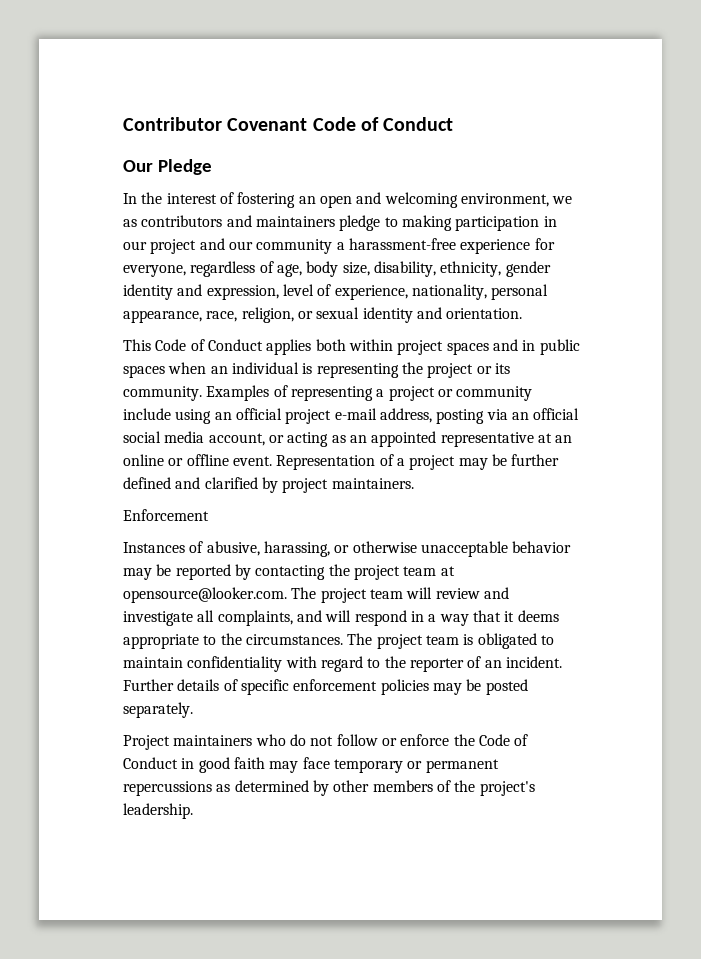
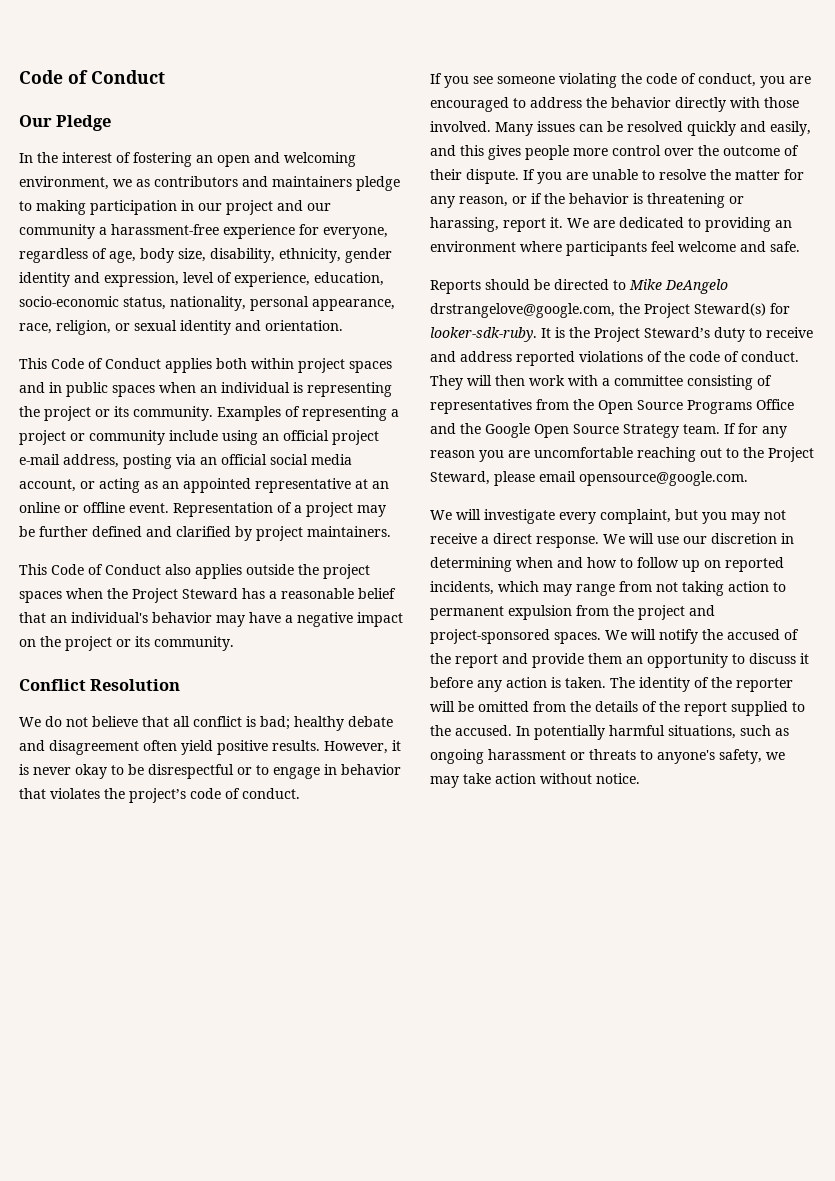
[123,117,308,131] Contributor Covenant -> (19, 77) none
(408, 292) none -> [314,272,384,286] [19,296,166,310] education, socio-economic status,
[123,509,209,521] [123,541,572,557] [123,564,455,580] [123,587,509,603] [123,610,559,626] [123,633,554,649] [123,656,562,672] [123,679,528,695] [123,702,193,718] [123,734,529,750] [123,757,499,773] [123,780,535,796] [123,803,193,819] Enforcement // Instances of abusive, harassing, or otherwise unacceptable behavior may be reported by contacting the project team at opensource@looker.com. The project team will review and investigate all complaints, and will respond in a way that it deems appropriate to the circumstances. The project team is obligated to maintain confidentiality with regard to the reporter of an incident. Further details of specific enforcement policies may be posted separately. // Project maintainers who do not follow or enforce the Code of Conduct in good faith may face temporary or permanent repercussions as determined by other members of the project's leadership. -> [19,564,370,579] [19,588,396,603] [19,612,403,627] [19,636,234,651] [19,679,181,691] [19,716,393,731] [19,740,401,755] [19,764,401,779] [19,788,300,803] [430,73,811,88] [430,97,799,112] [430,121,811,136] [430,145,799,160] [430,169,804,184] [430,193,744,208] [430,217,792,232] [430,241,800,256] [430,279,728,294] [430,303,790,318] [430,327,813,342] [430,351,799,366] [430,375,772,390] [430,399,794,414] [430,423,787,438] [430,447,814,462] [430,471,748,486] [430,509,786,524] [430,533,794,548] [430,557,784,572] [430,581,786,596] [430,605,715,620] [430,629,799,644] [430,653,809,668] [430,677,793,692] [430,701,805,716] [430,725,789,740] [430,749,785,764] [430,773,640,788] This Code of Conduct also applies outside the project spaces when the Project Steward has a reasonable belief that an individual's behavior may have a negative impact on the project or its community. // Conflict Resolution // We do not believe that all conflict is bad; healthy debate and disagreement often yield positive results. However, it is never okay to be disrespectful or to engage in behavior that violates the project’s code of conduct. // If you see someone violating the code of conduct, you are encouraged to address the behavior directly with those involved. Many issues can be resolved quickly and easily, and this gives people more control over the outcome of their dispute. If you are unable to resolve the matter for any reason, or if the behavior is threatening or harassing, report it. We are dedicated to providing an environment where participants feel welcome and safe. // Reports should be directed to Mike DeAngelo drstrangelove@google.com, the Project Steward(s) for looker-sdk-ruby. It is the Project Steward’s duty to receive and address reported violations of the code of conduct. They will then work with a committee consisting of representatives from the Open Source Programs Office and the Google Open Source Strategy team. If for any reason you are uncomfortable reaching out to the Project Steward, please email opensource@google.com. // We will investigate every complaint, but you may not receive a direct response. We will use our discretion in determining when and how to follow up on reported incidents, which may range from not taking action to permanent expulsion from the project and project-sponsored spaces. We will notify the accused of the report and provide them an opportunity to discuss it before any action is taken. The identity of the reporter will be omitted from the details of the report supplied to the accused. In potentially harmful situations, such as ongoing harassment or threats to anyone's safety, we may take action without notice.

